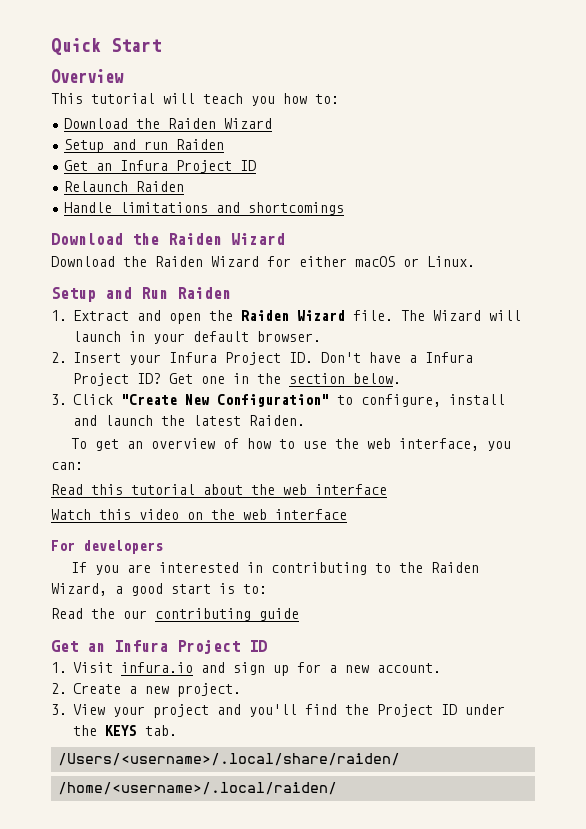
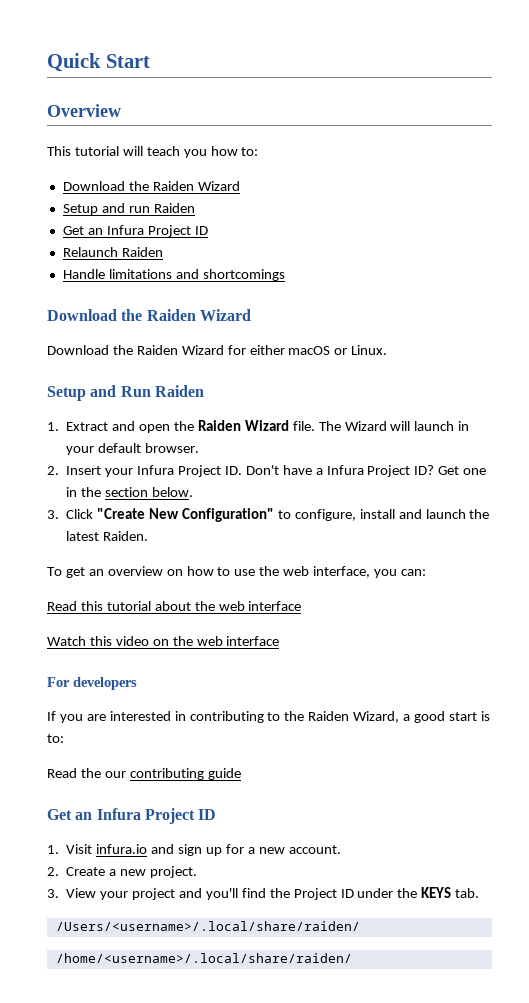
[222,438,239,449] of -> [166,569,183,576] on
[58,782,338,795] /home/<username>/.local/raiden/ -> [55,953,352,963] /home/<username>/.local/share/raiden/

